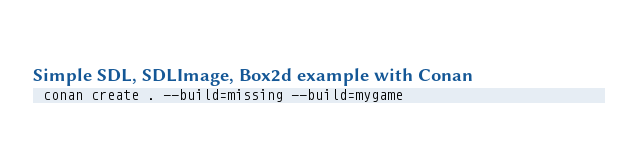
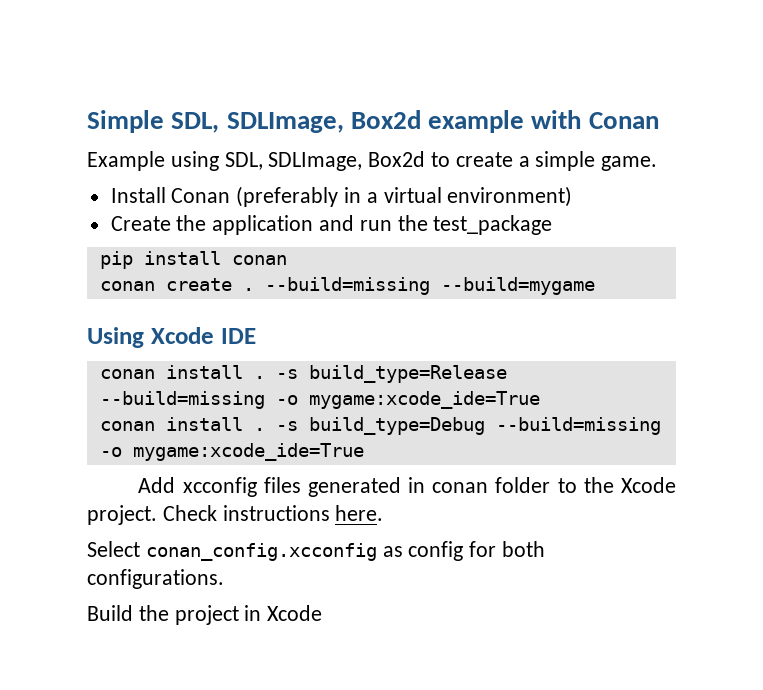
(473, 75) none -> [87,151,658,171] [110,186,573,207] [110,215,553,235] [99,251,287,269] // Example using SDL, SDLImage, Box2d to create a simple game. // Install Conan (preferably in a virtual environment) // Create the application and run the test_package // pip install conan
(403, 95) none -> [87,327,256,348] [99,365,507,383] [99,391,540,409] [99,417,661,435] [99,443,364,461] [138,477,676,497] [87,505,384,525] [87,541,546,561] [87,569,224,589] [87,605,323,625] // Using Xcode IDE // conan install . -s build_type=Release --build=missing -o mygame:xcode_ide=True // conan install . -s build_type=Debug --build=missing -o mygame:xcode_ide=True // Add xcconfig files generated in conan folder to the Xcode project. Check instructions here. // Select conan_config.xcconfig as config for both configurations. // Build the project in Xcode

